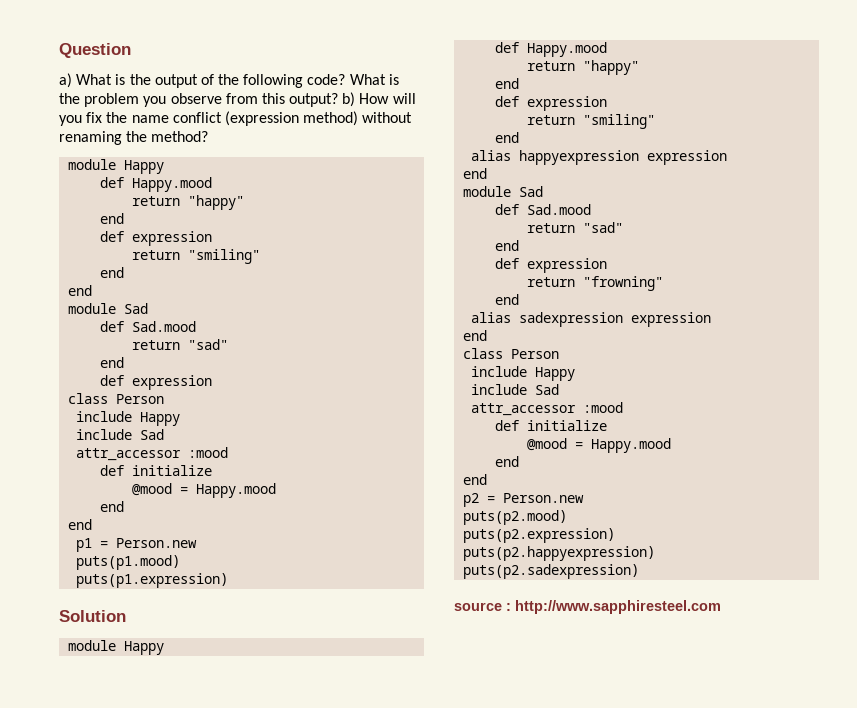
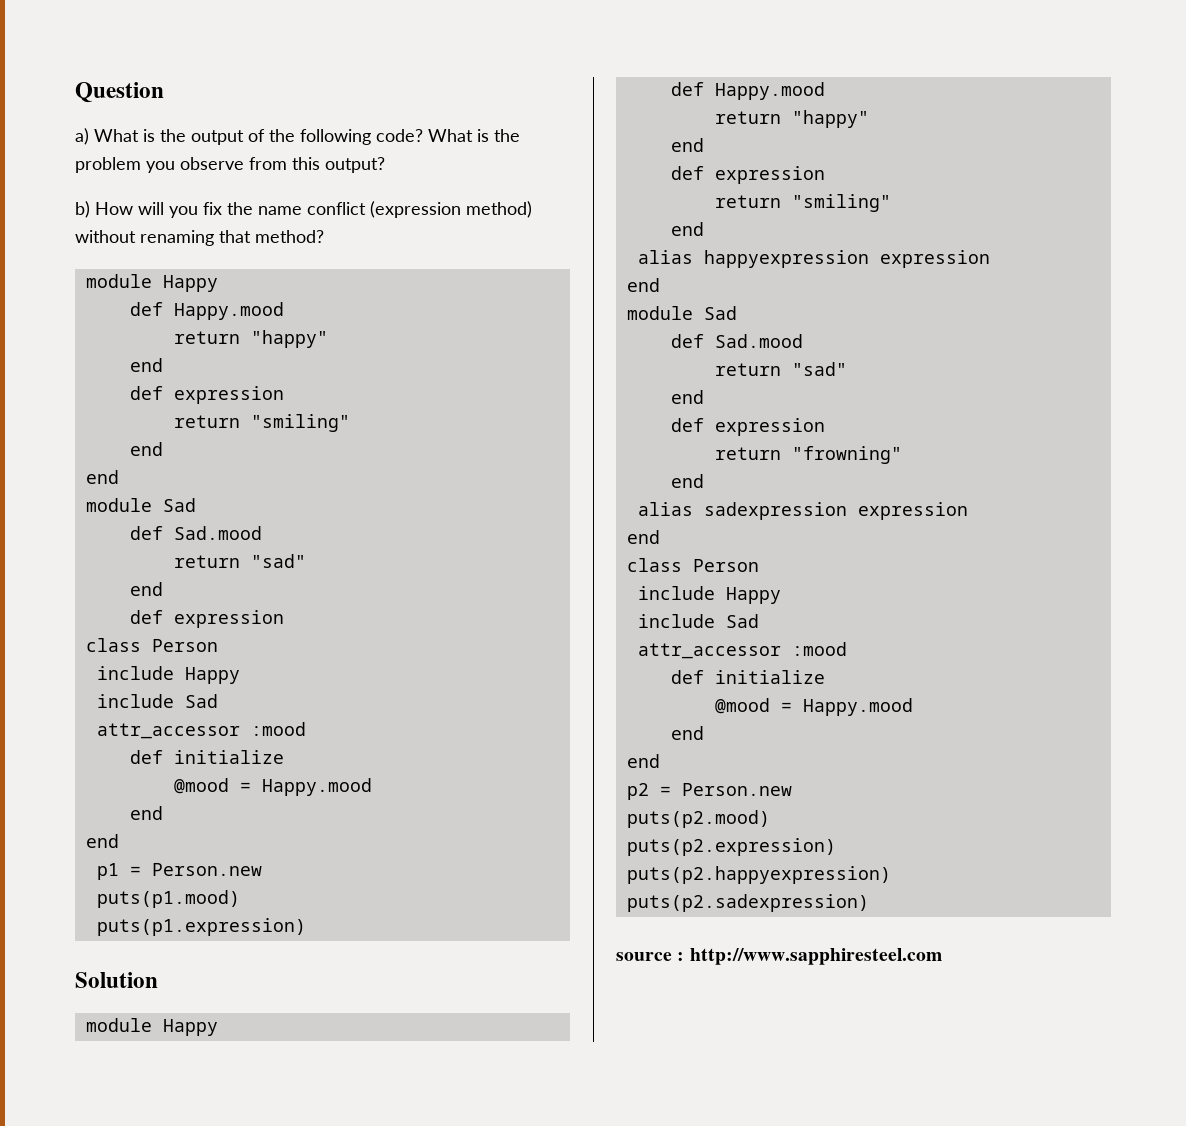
(339, 100) none -> (385, 165) //
[126,131,148,142] the -> [219,230,251,243] that

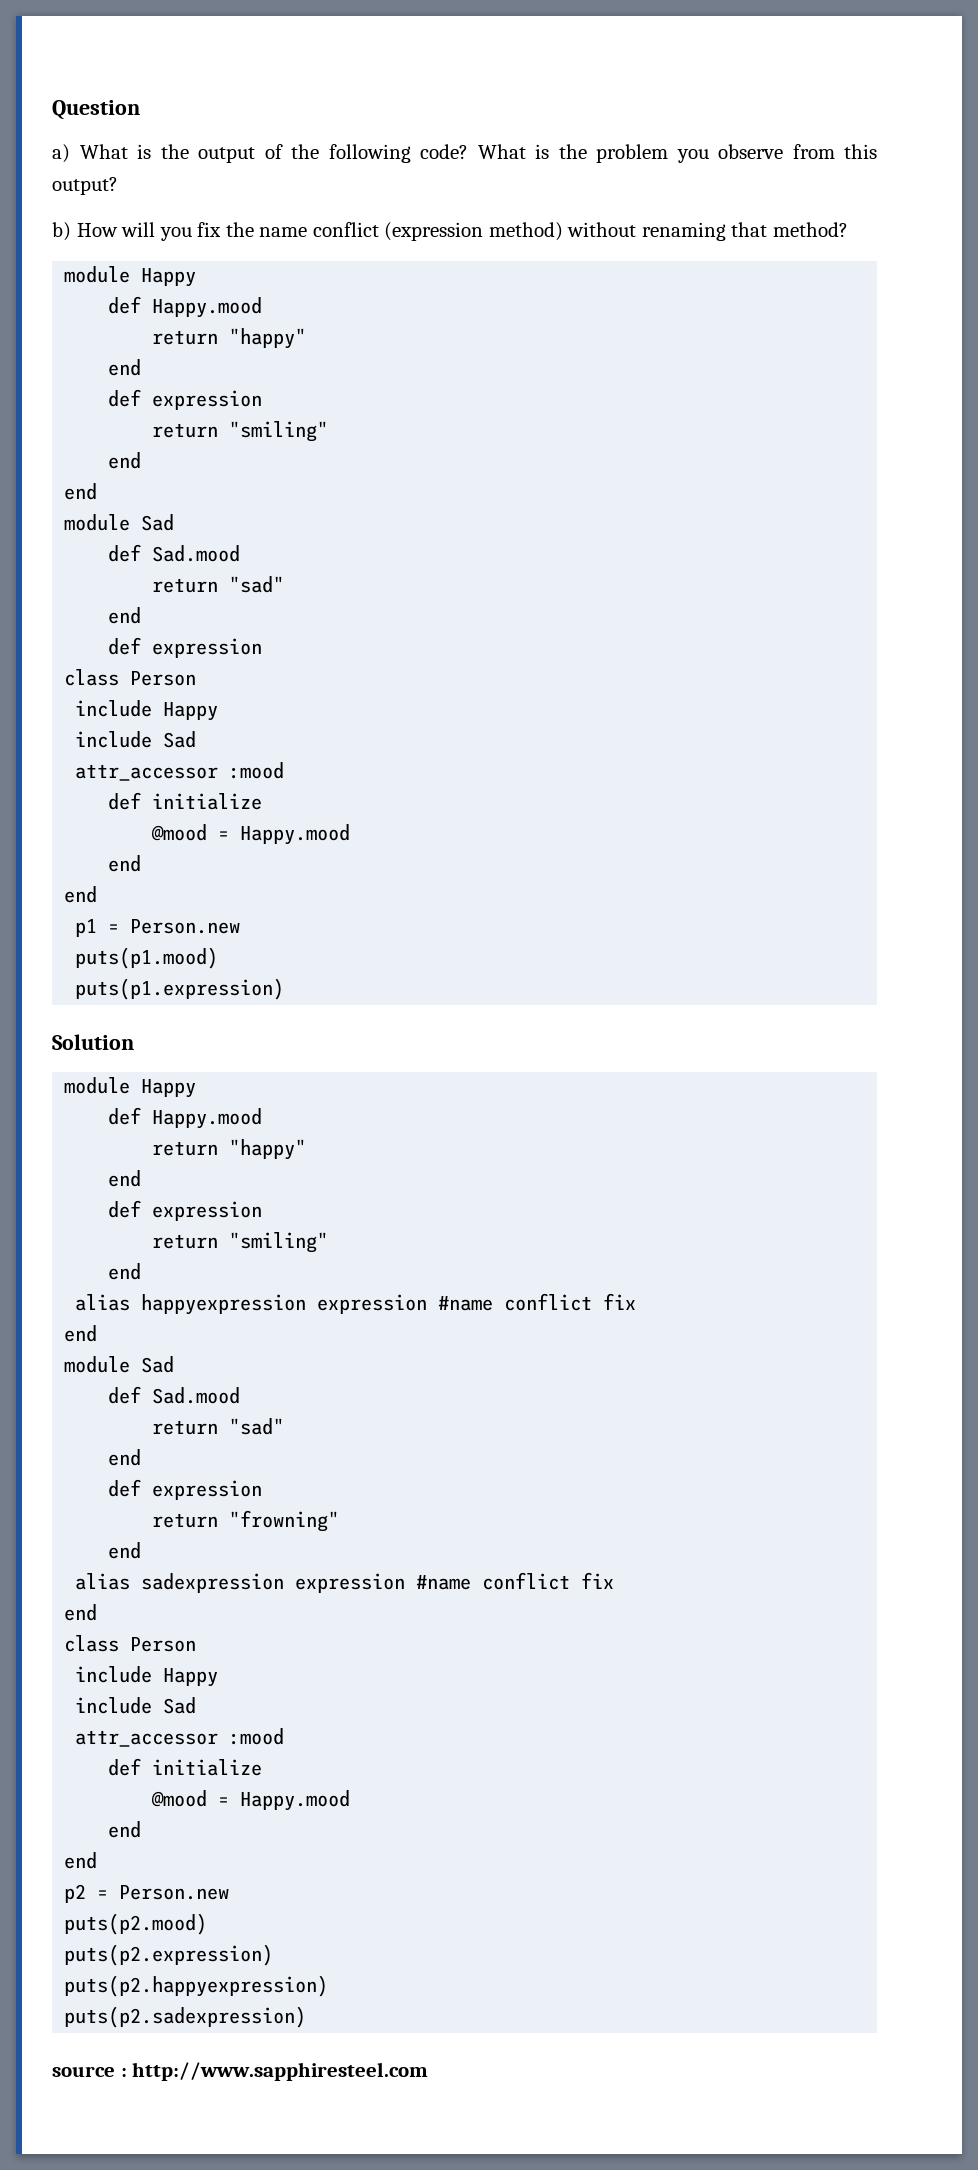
(990, 259) none -> [438,1293,637,1311] #name conflict fix
(968, 511) none -> [416,1572,615,1590] #name conflict fix

